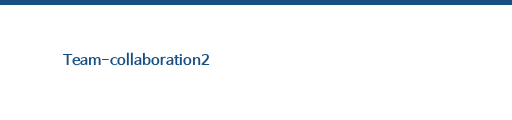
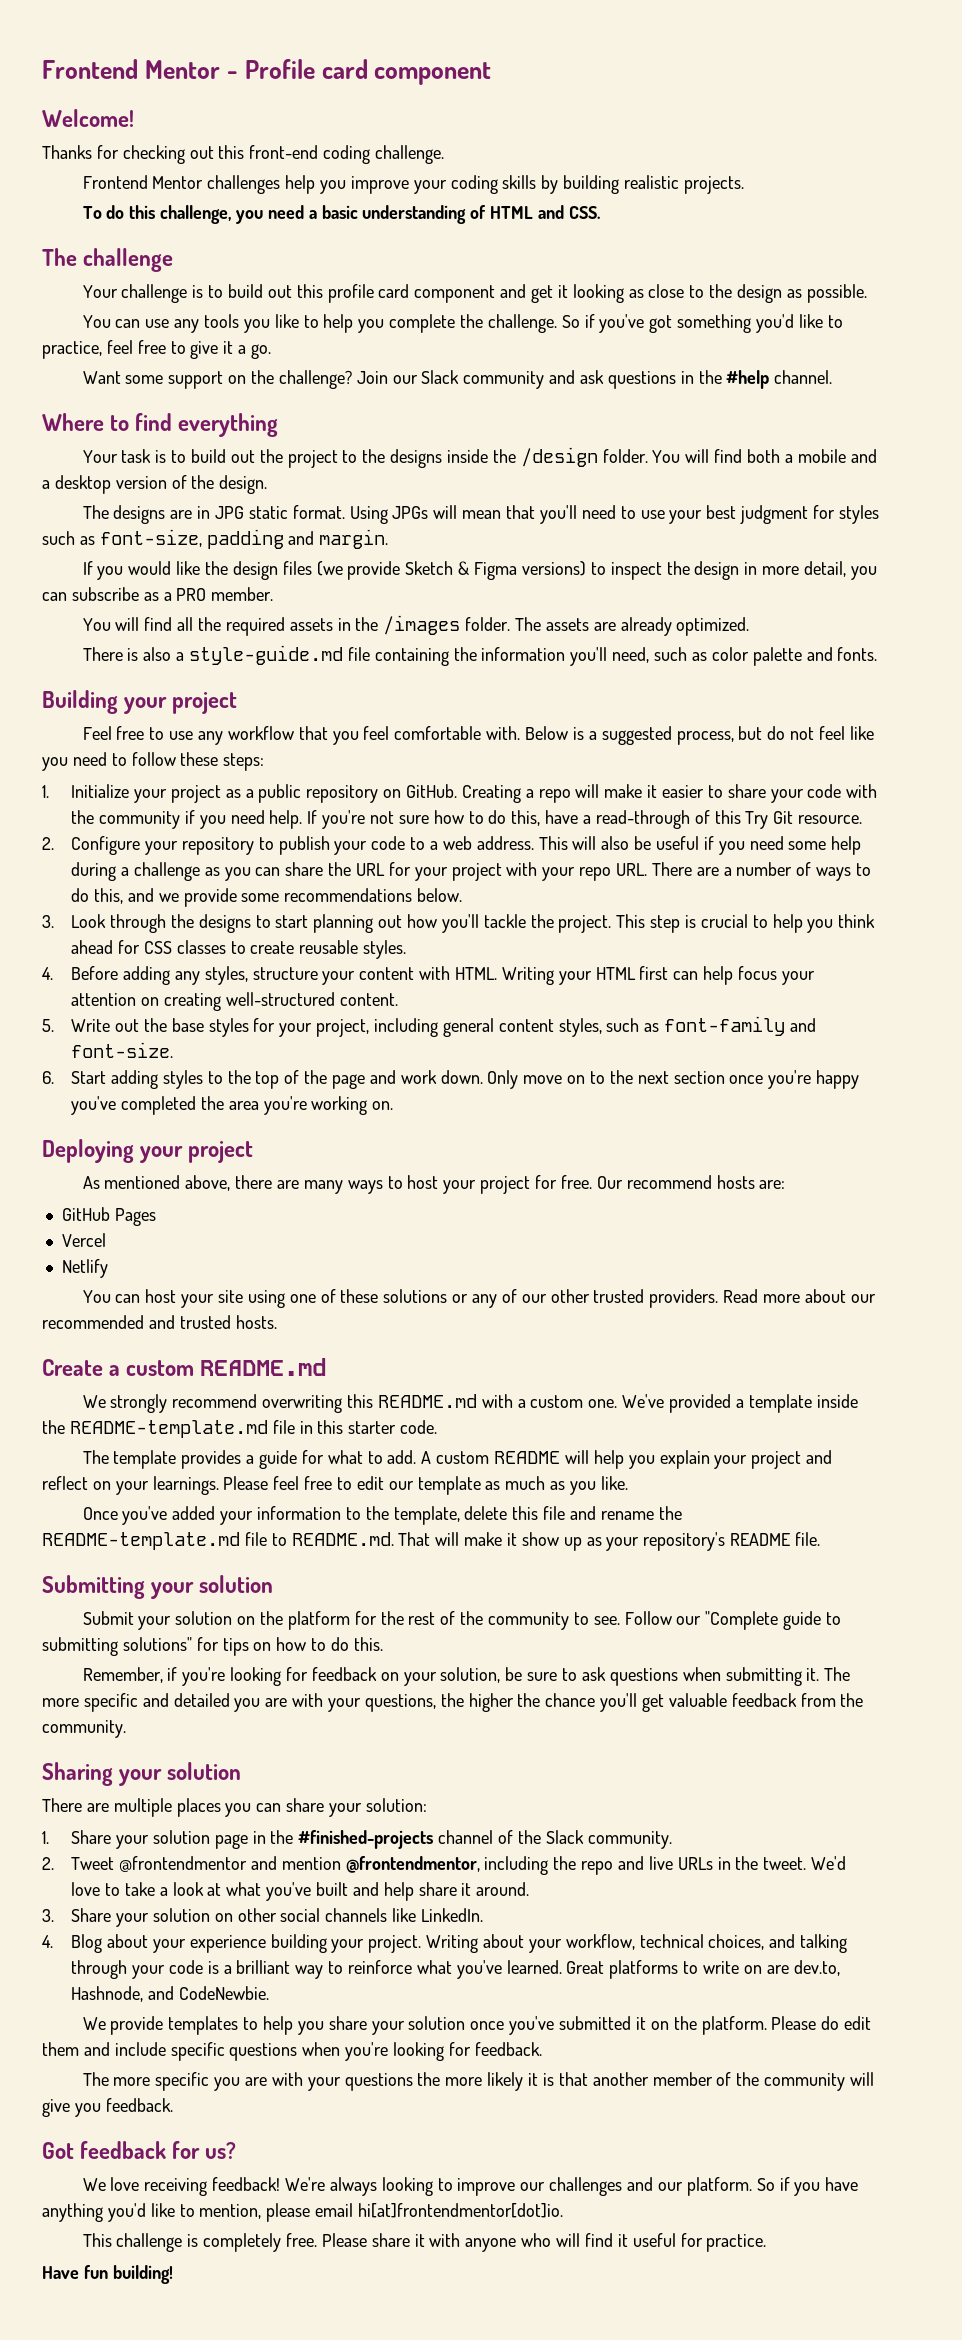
[63,52,210,66] Team-collaboration2 -> [42,59,492,85] [42,109,134,127] [42,145,445,164] [82,175,744,194] [82,205,600,224] [42,248,174,272] [82,284,867,303] [82,314,843,333] [42,340,272,359] [82,370,833,389] [42,413,279,437] [82,447,877,468] [42,475,268,494] [82,505,879,524] [42,529,389,549] [82,561,877,580] [42,587,274,601] [82,615,750,636] [82,645,878,666] [42,690,238,714] [82,726,874,745] [42,752,265,771] [42,784,878,803] [71,810,863,829] [42,836,862,855] [71,862,872,881] [71,888,463,907] [42,914,876,933] [71,940,407,959] [42,966,815,985] [71,992,398,1011] [42,1016,816,1037] [71,1042,174,1058] [42,1070,860,1089] [71,1096,394,1115] [42,1139,254,1163] [82,1175,786,1194] [61,1207,156,1226] [61,1233,106,1247] [61,1259,108,1278] [82,1289,876,1308] [42,1315,277,1329] [42,1358,327,1376] [82,1394,858,1413] [42,1420,438,1438] [82,1450,833,1469] [42,1476,628,1495] [82,1506,682,1525] [42,1532,821,1551] [42,1575,274,1599] [82,1611,842,1630] [42,1637,383,1656] [82,1667,851,1686] [42,1693,864,1712] [42,1720,126,1738] [42,1762,242,1786] [42,1798,427,1817] [42,1830,672,1849] [42,1856,847,1875] [71,1882,530,1901] [42,1908,483,1927] [42,1934,848,1953] [71,1960,840,1979] [71,1986,269,2002] [82,2016,872,2035] [42,2042,542,2061] [82,2072,874,2091] [42,2098,173,2117] [42,2141,237,2159] [82,2177,859,2196] [42,2203,564,2222] [82,2233,767,2252] [42,2265,173,2284] Frontend Mentor - Profile card component // Welcome! // Thanks for checking out this front-end coding challenge. // Frontend Mentor challenges help you improve your coding skills by building realistic projects. // To do this challenge, you need a basic understanding of HTML and CSS. // The challenge // Your challenge is to build out this profile card component and get it looking as close to the design as possible. // You can use any tools you like to help you complete the challenge. So if you've got something you'd like to practice, feel free to give it a go. // Want some support on the challenge? Join our Slack community and ask questions in the #help channel. // Where to find everything // Your task is to build out the project to the designs inside the /design folder. You will find both a mobile and a desktop version of the design. // The designs are in JPG static format. Using JPGs will mean that you'll need to use your best judgment for styles such as font-size, padding and margin. // If you would like the design files (we provide Sketch & Figma versions) to inspect the design in more detail, you can subscribe as a PRO member. // You will find all the required assets in the /images folder. The assets are already optimized. // There is also a style-guide.md file containing the information you'll need, such as color palette and fonts. // Building your project // Feel free to use any workflow that you feel comfortable with. Below is a suggested process, but do not feel like you need to follow these steps: // 1. Initialize your project as a public repository on GitHub. Creating a repo will make it easier to share your code with the community if you need help. If you're not sure how to do this, have a read-through of this Try Git resource. // 2. Configure your repository to publish your code to a web address. This will also be useful if you need some help during a challenge as you can share the URL for your project with your repo URL. There are a number of ways to do this, and we provide some recommendations below. // 3. Look through the designs to start planning out how you'll tackle the project. This step is crucial to help you think ahead for CSS classes to create reusable styles. // 4. Before adding any styles, structure your content with HTML. Writing your HTML first can help focus your attention on creating well-structured content. // 5. Write out the base styles for your project, including general content styles, such as font-family and font-size. // 6. Start adding styles to the top of the page and work down. Only move on to the next section once you're happy you've completed the area you're working on. // Deploying your project // As mentioned above, there are many ways to host your project for free. Our recommend hosts are: // GitHub Pages // Vercel // Netlify // You can host your site using one of these solutions or any of our other trusted providers. Read more about our recommended and trusted hosts. // Create a custom README.md // We strongly recommend overwriting this README.md with a custom one. We've provided a template inside the README-template.md file in this starter code. // The template provides a guide for what to add. A custom README will help you explain your project and reflect on your learnings. Please feel free to edit our template as much as you like. // Once you've added your information to the template, delete this file and rename the README-template.md file to README.md. That will make it show up as your repository's README file. // Submitting your solution // Submit your solution on the platform for the rest of the community to see. Follow our "Complete guide to submitting solutions" for tips on how to do this. // Remember, if you're looking for feedback on your solution, be sure to ask questions when submitting it. The more specific and detailed you are with your questions, the higher the chance you'll get valuable feedback from the community. // Sharing your solution // There are multiple places you can share your solution: // 1. Share your solution page in the #finished-projects channel of the Slack community. // 2. Tweet @frontendmentor and mention @frontendmentor, including the repo and live URLs in the tweet. We'd love to take a look at what you've built and help share it around. // 3. Share your solution on other social channels like LinkedIn. // 4. Blog about your experience building your project. Writing about your workflow, technical choices, and talking through your code is a brilliant way to reinforce what you've learned. Great platforms to write on are dev.to, Hashnode, and CodeNewbie. // We provide templates to help you share your solution once you've submitted it on the platform. Please do edit them and include specific questions when you're looking for feedback. // The more specific you are with your questions the more likely it is that another member of the community will give you feedback. // Got feedback for us? // We love receiving feedback! We're always looking to improve our challenges and our platform. So if you have anything you'd like to mention, please email hi[at]frontendmentor[dot]io. // This challenge is completely free. Please share it with anyone who will find it useful for practice. // Have fun building!

